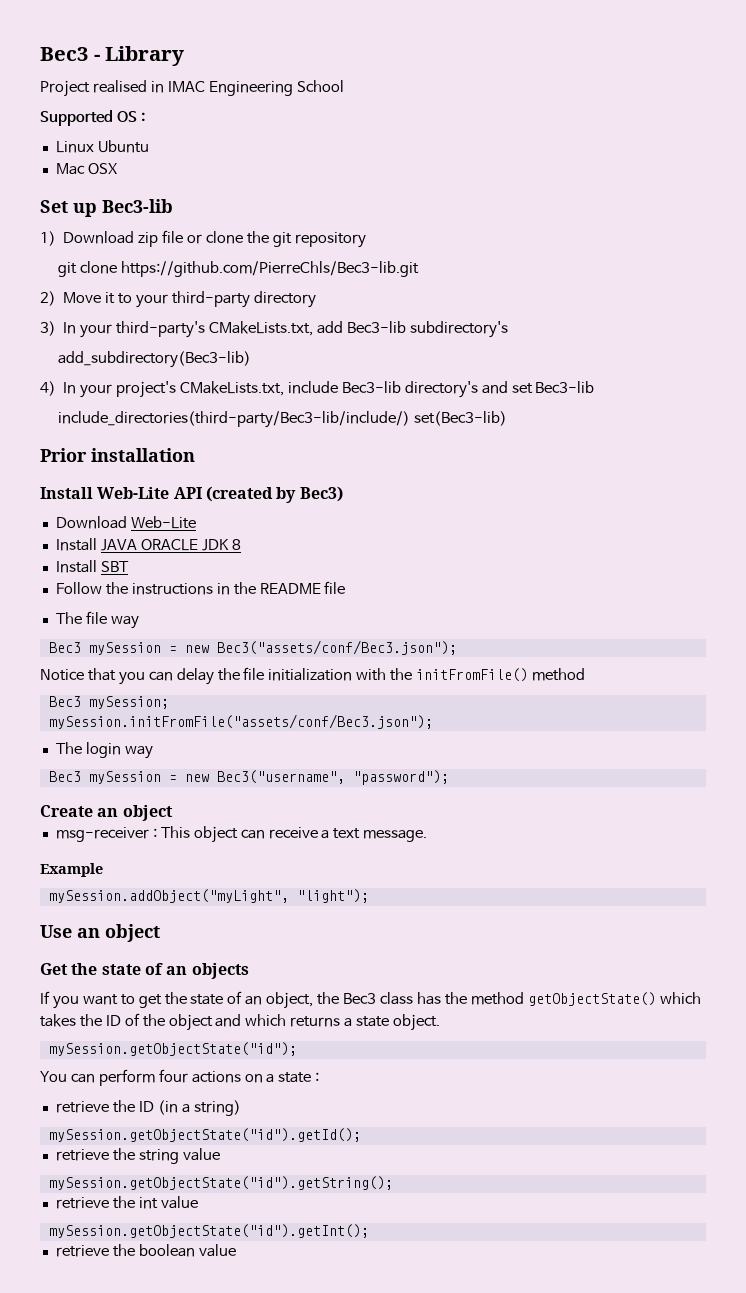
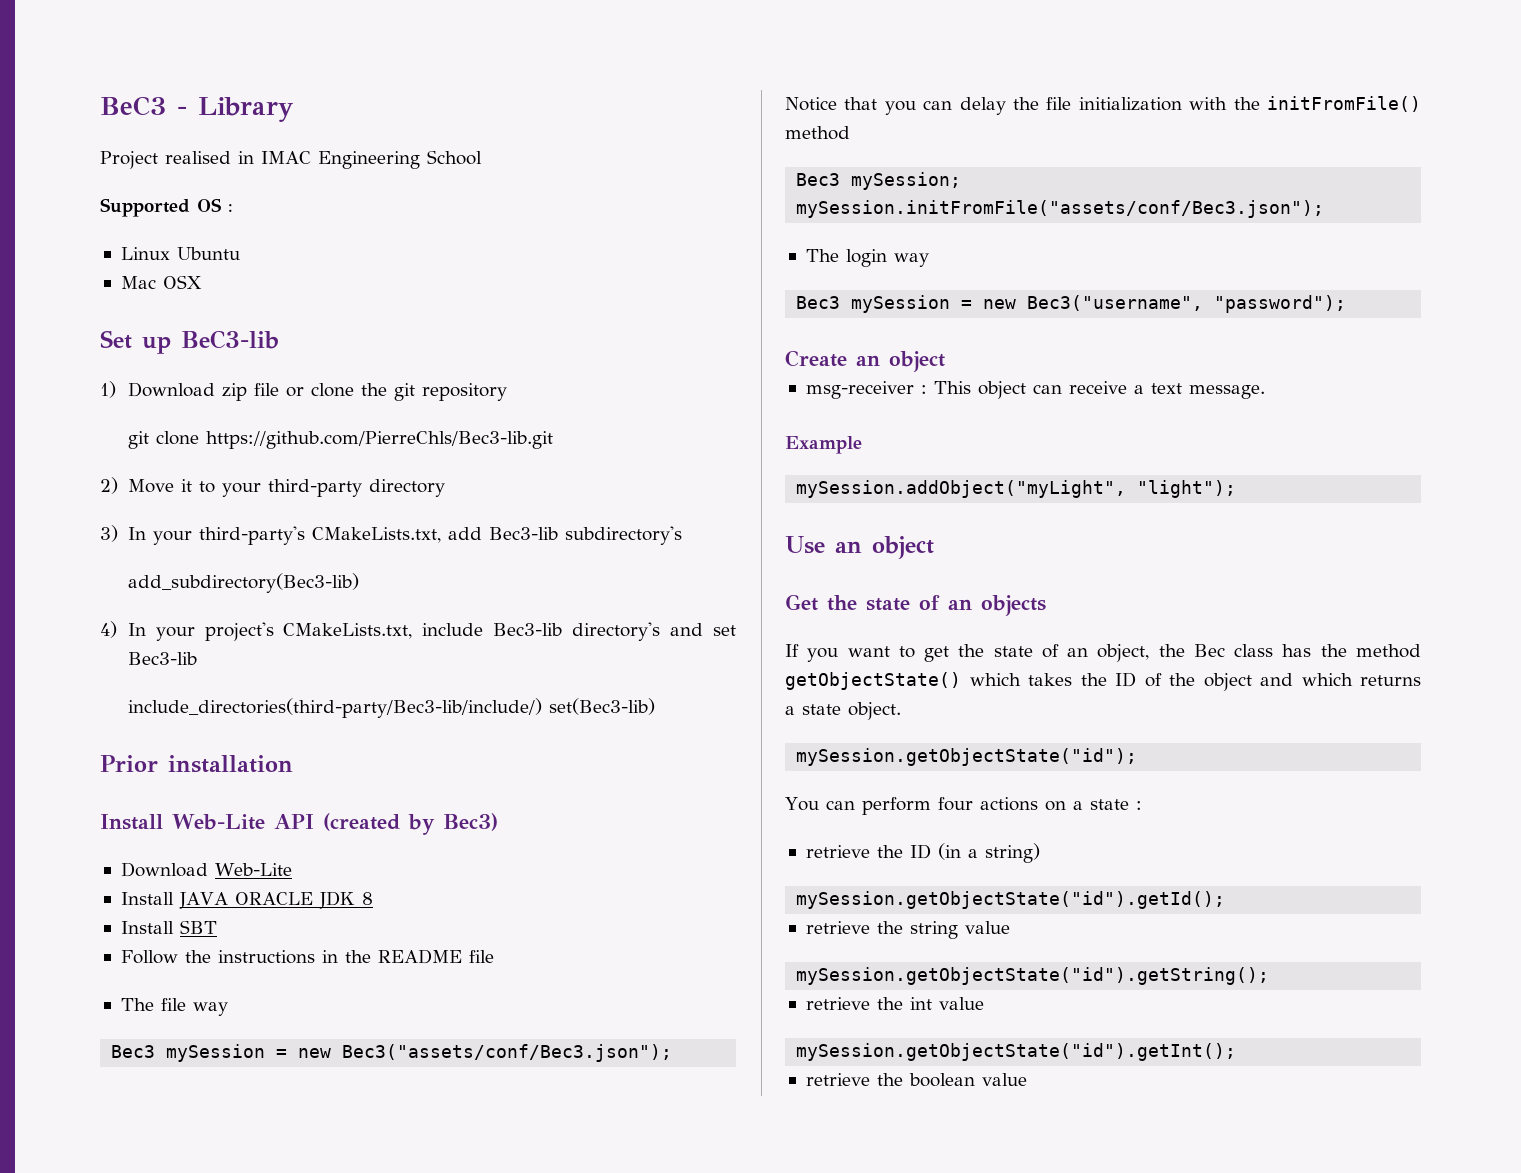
[40,47,88,61] Bec3 -> [100,96,166,116] BeC3
[102,199,173,213] Bec3-lib -> [181,330,279,349] BeC3-lib
[343,993,377,1004] Bec3 -> [1193,644,1225,657] Bec

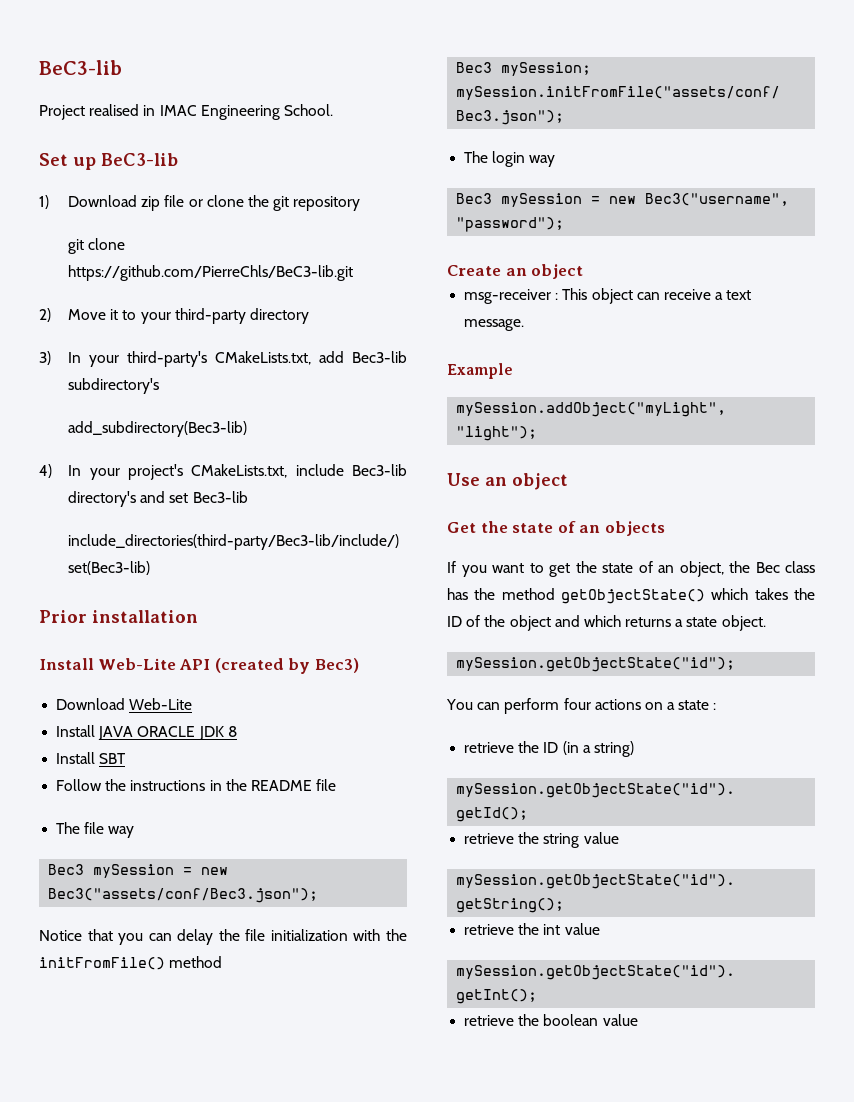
[100,96,294,122] BeC3 - Library -> [39,60,122,75] BeC3-lib
[427,150,482,165] [100,198,233,217] [120,247,240,260] [120,275,202,289] School // Supported OS : // Linux Ubuntu // Mac OSX -> [283,104,333,116] School.
[205,431,553,449] https://github.com/PierreChls/Bec3-lib.git -> [68,265,354,281] https://github.com/PierreChls/BeC3-lib.git

